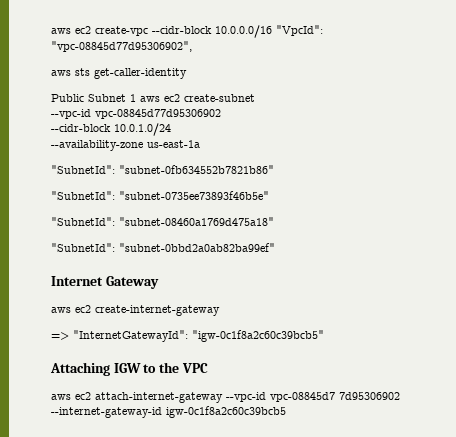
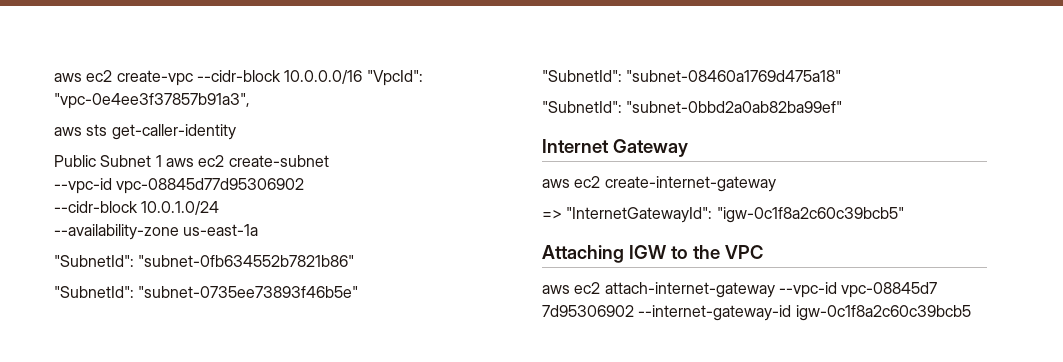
[51,41,192,52] "vpc-08845d77d95306902", -> [54,93,250,109] "vpc-0e4ee3f37857b91a3",

